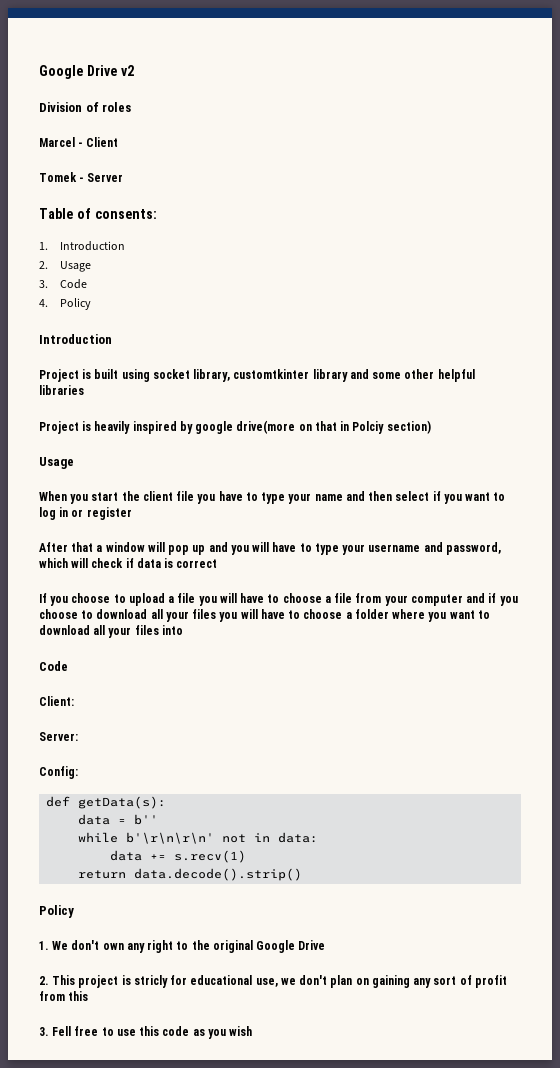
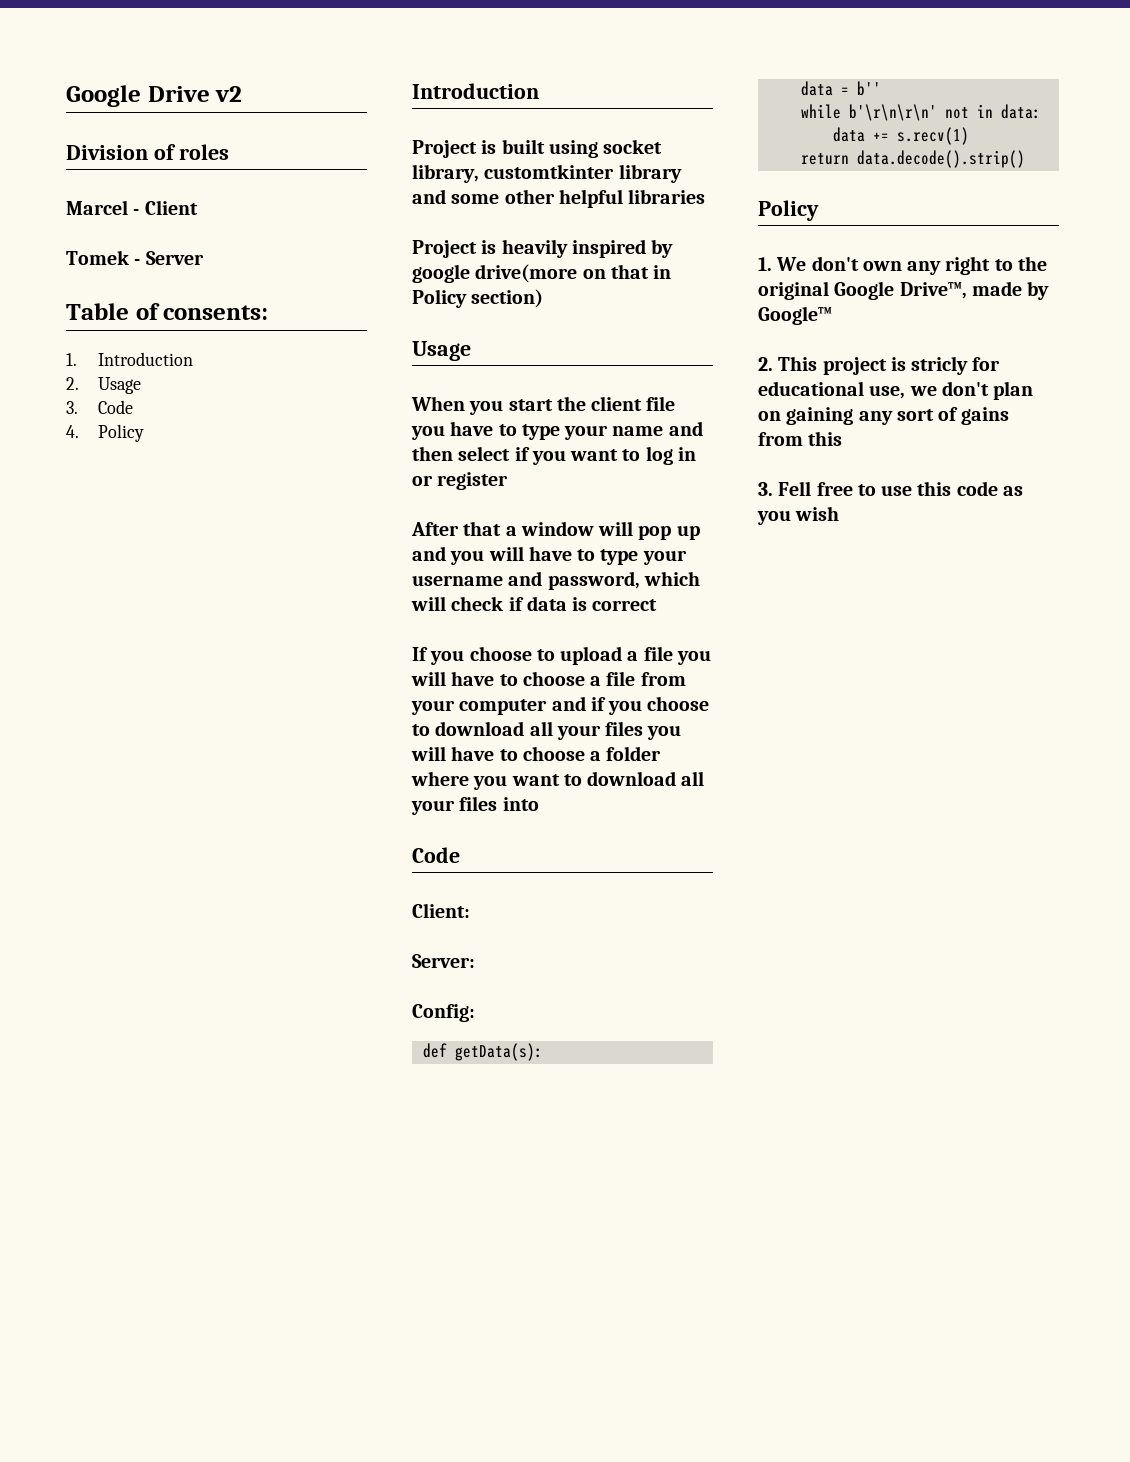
[352,421,385,434] Polciy -> [412,289,467,308] Policy
[298,940,326,950] Drive -> [899,281,1050,300] [758,306,832,325] Drive™, made by Google™
[474,975,507,988] profit -> [961,407,1010,425] gains

